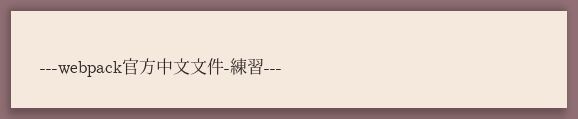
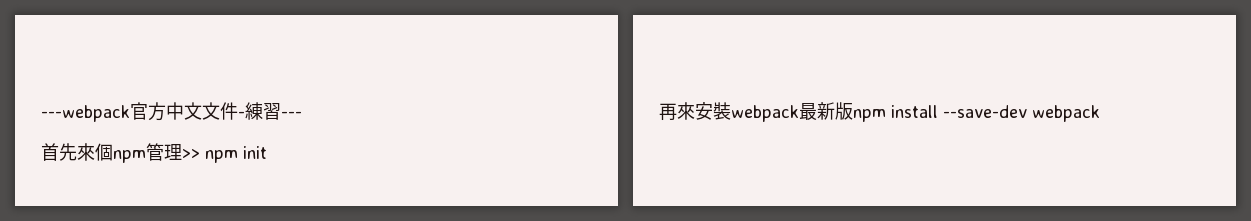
(282, 71) none -> [41,143,267,163] [659,102,1100,122] // 首先來個npm管理>> npm init // 再來安裝webpack最新版npm install --save-dev webpack

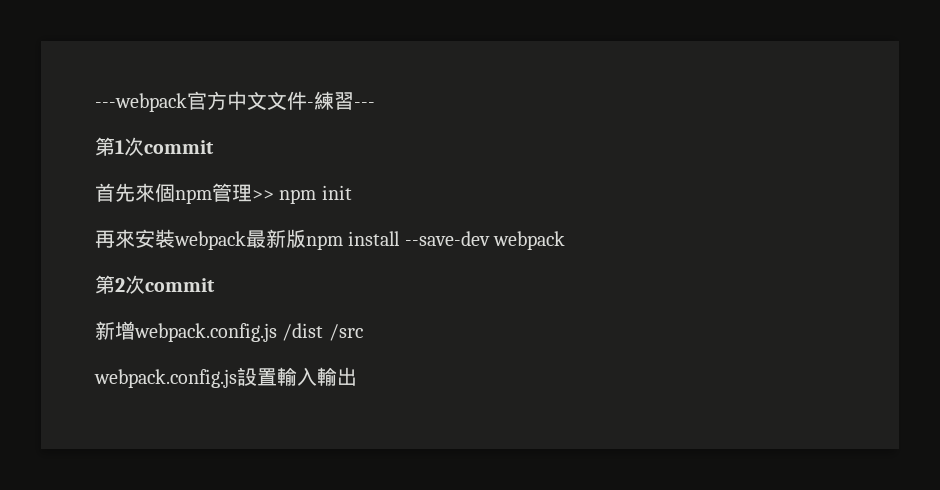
(302, 114) none -> [95,137,214,156] // 第1次commit
(1100, 113) none -> [95,275,215,294] [95,321,363,342] [94,367,357,388] // 第2次commit // 新增webpack.config.js /dist /src // webpack.config.js設置輸入輸出

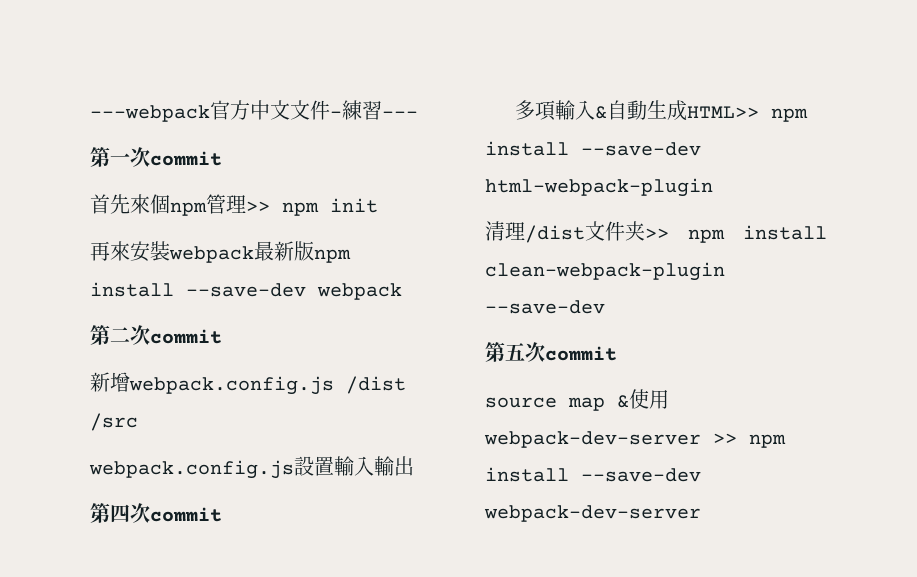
[115,140,124,154] 1 -> [110,153,130,165] 一
[115,278,125,292] 2 -> [110,327,130,343] 二
(357, 376) none -> [90,503,222,523] [514,100,808,122] [485,141,701,156] [485,178,713,197] [485,221,827,243] [485,262,725,281] [485,300,605,314] [485,342,617,362] [485,389,669,411] [484,431,786,448] [485,467,701,482] [484,505,701,522] // 第四次commit // 多項輸入&自動生成HTML>> npm install --save-dev html-webpack-plugin // 清理/dist文件夹>> npm install clean-webpack-plugin --save-dev // 第五次commit // source map &使用webpack-dev-server >> npm install --save-dev webpack-dev-server

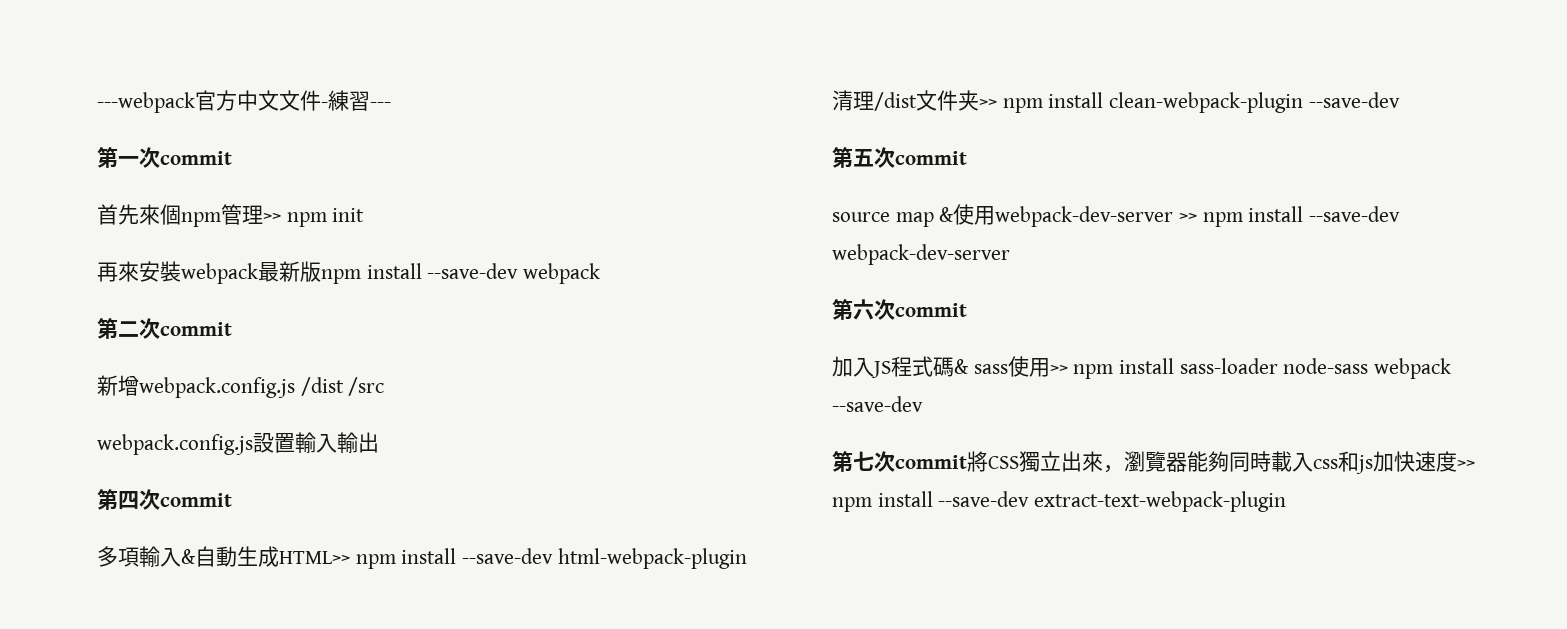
(701, 513) none -> [832,299,967,320] [832,356,1452,379] [832,396,923,412] [832,451,1475,474] [832,491,1287,512] // 第六次commit // 加入JS程式碼& sass使用>> npm install sass-loader node-sass webpack --save-dev // 第七次commit將CSS獨立出來，瀏覽器能夠同時載入css和js加快速度>> npm install --save-dev extract-text-webpack-plugin

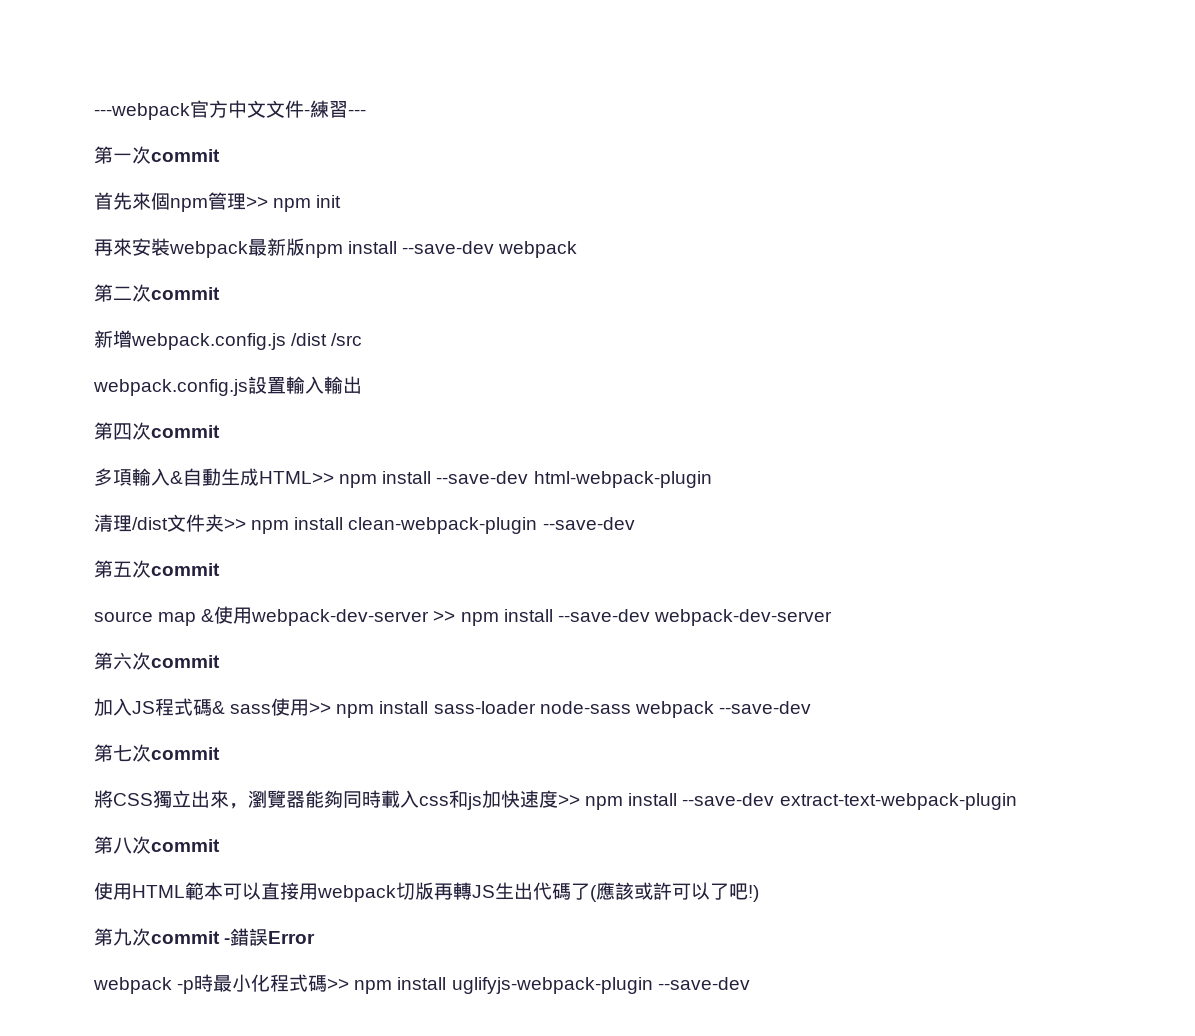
(967, 462) none -> (220, 753) //
(1287, 501) none -> [94,836,220,854] [94,882,759,902] [94,928,316,946] [93,974,750,994] // 第八次commit // 使用HTML範本可以直接用webpack切版再轉JS生出代碼了(應該或許可以了吧!) // 第九次commit -錯誤Error // webpack -p時最小化程式碼>> npm install uglifyjs-webpack-plugin --save-dev

